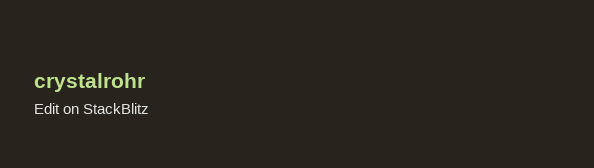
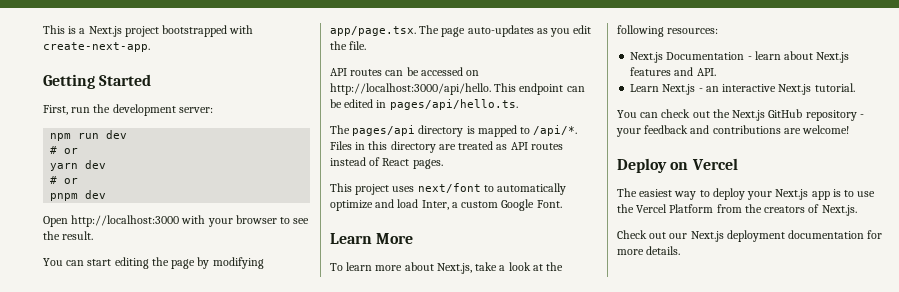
[34,73,145,92] [34,103,150,114] crystalrohr // Edit on StackBlitz -> [43,25,254,37] [43,42,150,52] [43,74,152,89] [43,104,213,116] [50,130,128,141] [50,146,79,154] [50,160,107,171] [50,176,79,184] [50,190,107,201] [43,215,310,227] [43,231,94,240] [43,257,264,269] [330,25,592,37] [330,41,367,50] [330,67,480,76] [330,83,585,95] [330,99,518,110] [330,125,578,137] [330,141,563,153] [330,157,443,169] [330,183,567,195] [330,199,562,211] [330,233,414,244] [330,262,564,274] [617,25,719,37] [630,51,850,63] [630,67,716,76] [630,83,855,95] [617,109,864,121] [616,125,850,137] [617,158,738,173] [617,188,876,200] [617,204,857,216] [617,230,883,242] [617,246,681,255] This is a Next.js project bootstrapped with create-next-app. // Getting Started // First, run the development server: // npm run dev // # or // yarn dev // # or // pnpm dev // Open http://localhost:3000 with your browser to see the result. // You can start editing the page by modifying app/page.tsx. The page auto-updates as you edit the file. // API routes can be accessed on http://localhost:3000/api/hello. This endpoint can be edited in pages/api/hello.ts. // The pages/api directory is mapped to /api/*. Files in this directory are treated as API routes instead of React pages. // This project uses next/font to automatically optimize and load Inter, a custom Google Font. // Learn More // To learn more about Next.js, take a look at the following resources: // Next.js Documentation - learn about Next.js features and API. // Learn Next.js - an interactive Next.js tutorial. // You can check out the Next.js GitHub repository - your feedback and contributions are welcome! // Deploy on Vercel // The easiest way to deploy your Next.js app is to use the Vercel Platform from the creators of Next.js. // Check out our Next.js deployment documentation for more details.

